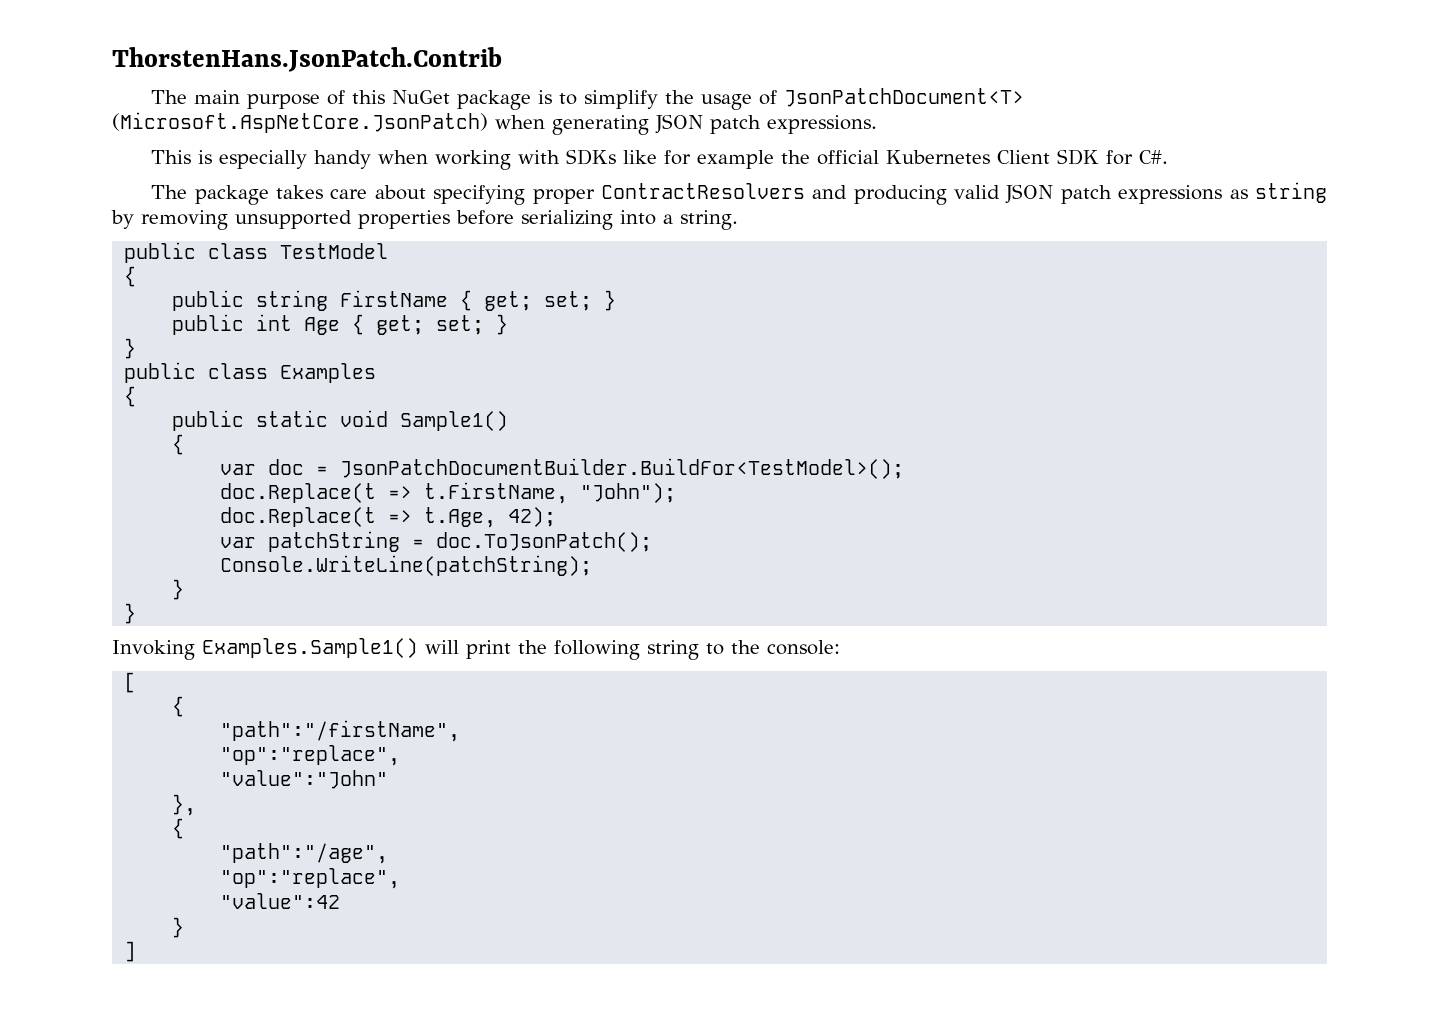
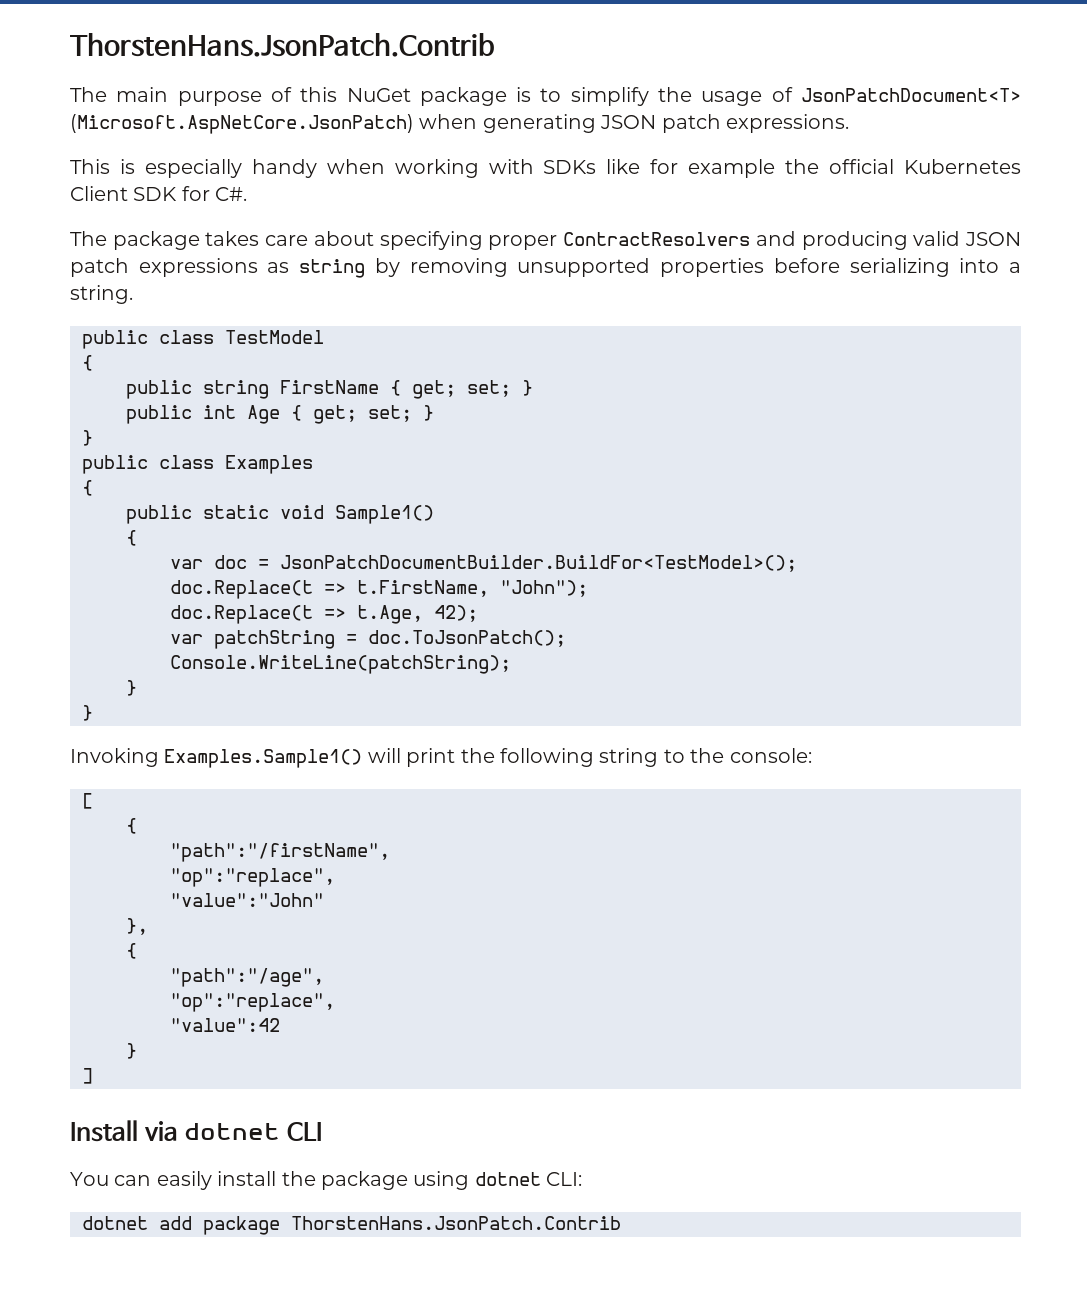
(137, 951) none -> [70,1120,322,1142] [70,1171,583,1190] [82,1216,621,1235] // Install via dotnet CLI // You can easily install the package using dotnet CLI: // dotnet add package ThorstenHans.JsonPatch.Contrib

